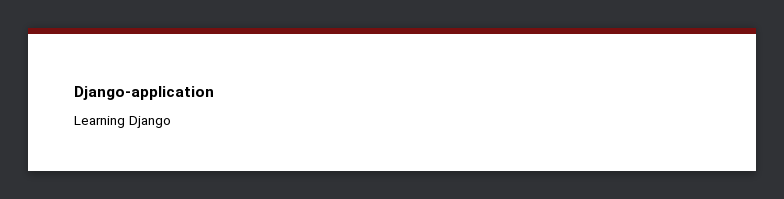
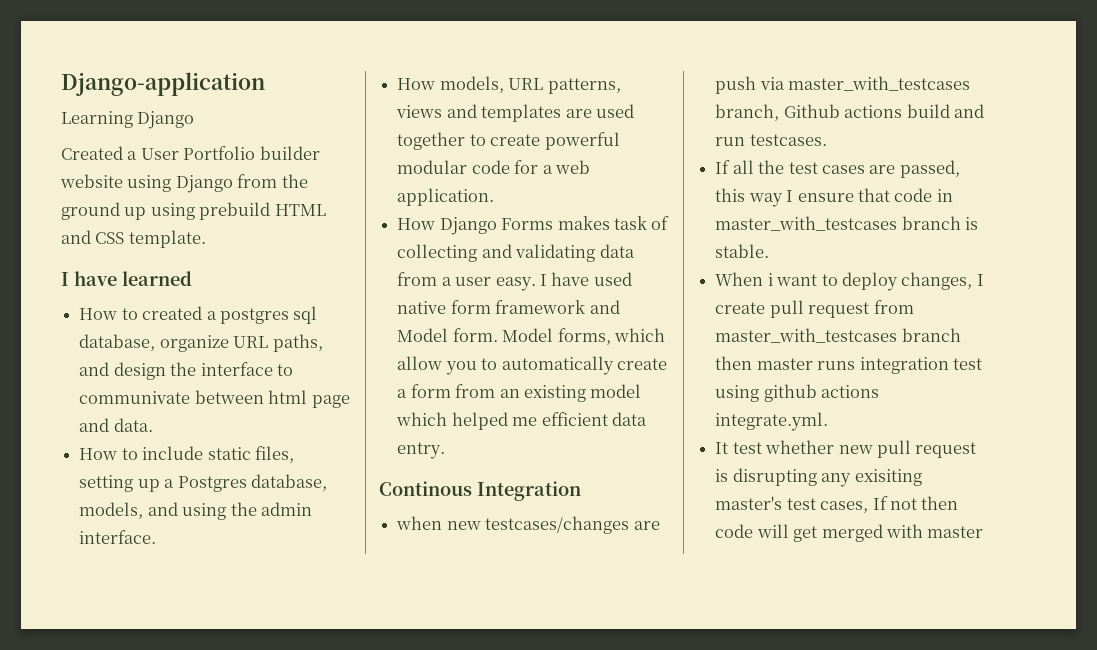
(171, 122) none -> [61,146,320,160] [60,174,308,193] [61,202,326,220] [61,230,206,248] [61,271,192,286] [79,306,318,324] [79,334,323,352] [79,362,293,380] [79,390,350,408] [79,418,153,432] [79,446,294,463] [79,474,327,492] [79,502,312,520] [79,530,157,544] [397,76,621,94] [396,104,634,122] [397,132,620,150] [397,160,590,174] [397,188,495,206] [397,216,670,235] [397,244,635,262] [397,272,632,291] [397,300,620,314] [397,328,665,345] [397,356,667,375] [397,384,642,402] [396,412,647,430] [397,442,446,459] [379,481,581,501] [396,516,660,534] [715,76,971,94] [715,104,984,121] [715,134,827,146] [715,160,960,178] [715,188,953,207] [715,216,979,231] [715,244,770,258] [715,272,984,291] [715,300,914,318] [715,328,961,343] [715,356,982,374] [715,384,880,402] [715,412,829,431] [715,440,977,458] [715,468,922,487] [715,496,959,513] [715,524,984,542] // Created a User Portfolio builder website using Django from the ground up using prebuild HTML and CSS template. // I have learned // How to created a postgres sql database, organize URL paths, and design the interface to communivate between html page and data. // How to include static files, setting up a Postgres database, models, and using the admin interface. // How models, URL patterns, views and templates are used together to create powerful modular code for a web application. // How Django Forms makes task of collecting and validating data from a user easy. I have used native form framework and Model form. Model forms, which allow you to automatically create a form from an existing model which helped me efficient data entry. // Continous Integration // when new testcases/changes are push via master_with_testcases branch, Github actions build and run testcases. // If all the test cases are passed, this way I ensure that code in master_with_testcases branch is stable. // When i want to deploy changes, I create pull request from master_with_testcases branch then master runs integration test using github actions integrate.yml. // It test whether new pull request is disrupting any exisiting master's test cases, If not then code will get merged with master

